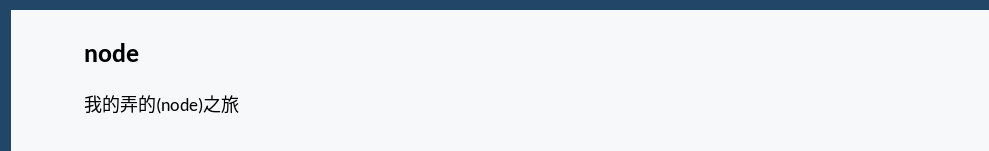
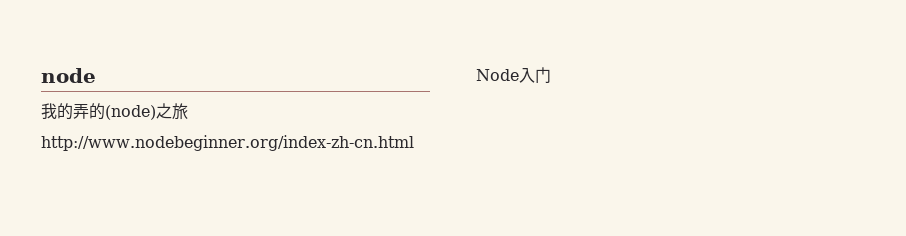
(239, 104) none -> [41,135,414,151] [476,67,551,83] // http://www.nodebeginner.org/index-zh-cn.html Node入门

